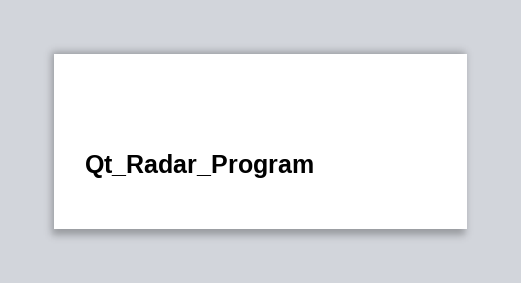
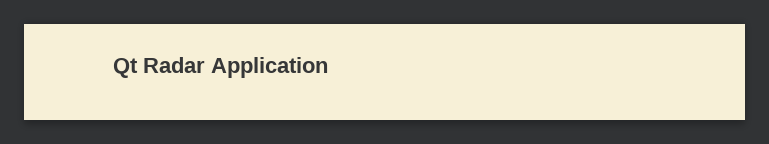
[85,154,314,178] Qt_Radar_Program -> [113,57,328,78] Qt Radar Application

